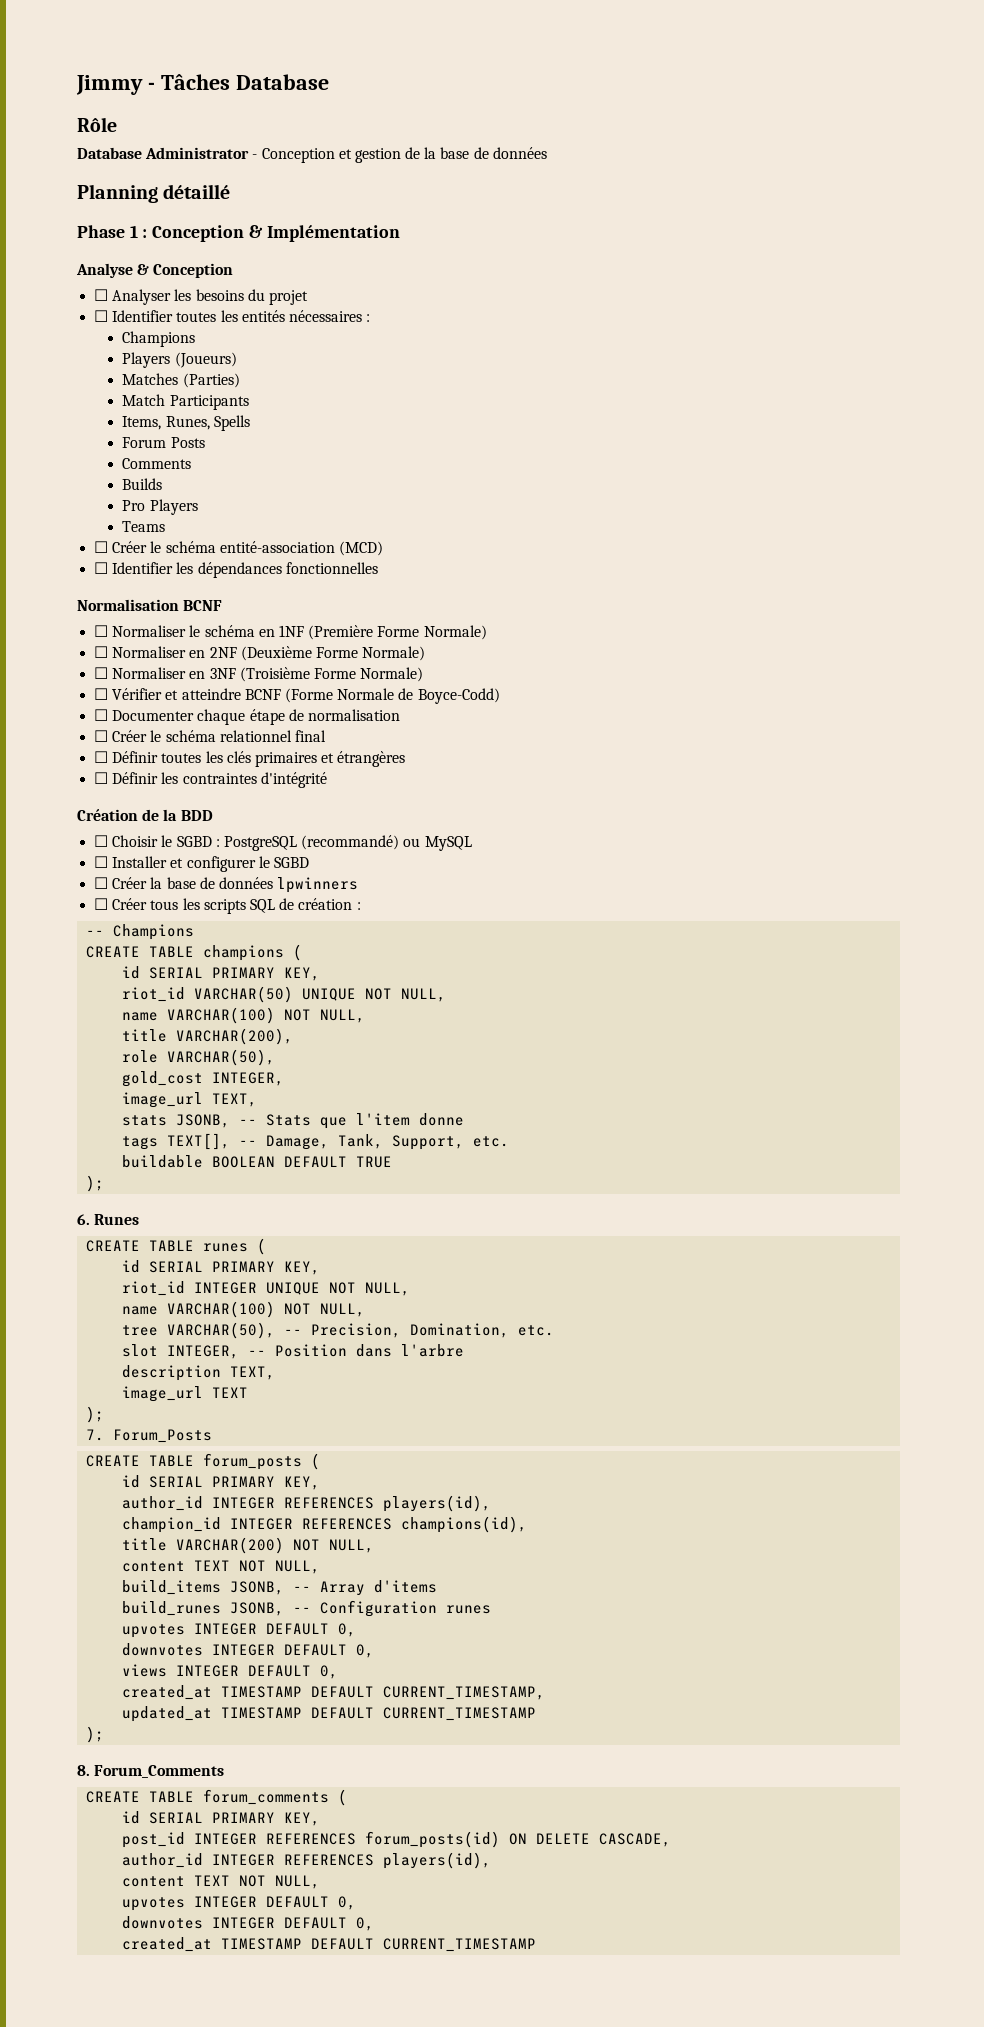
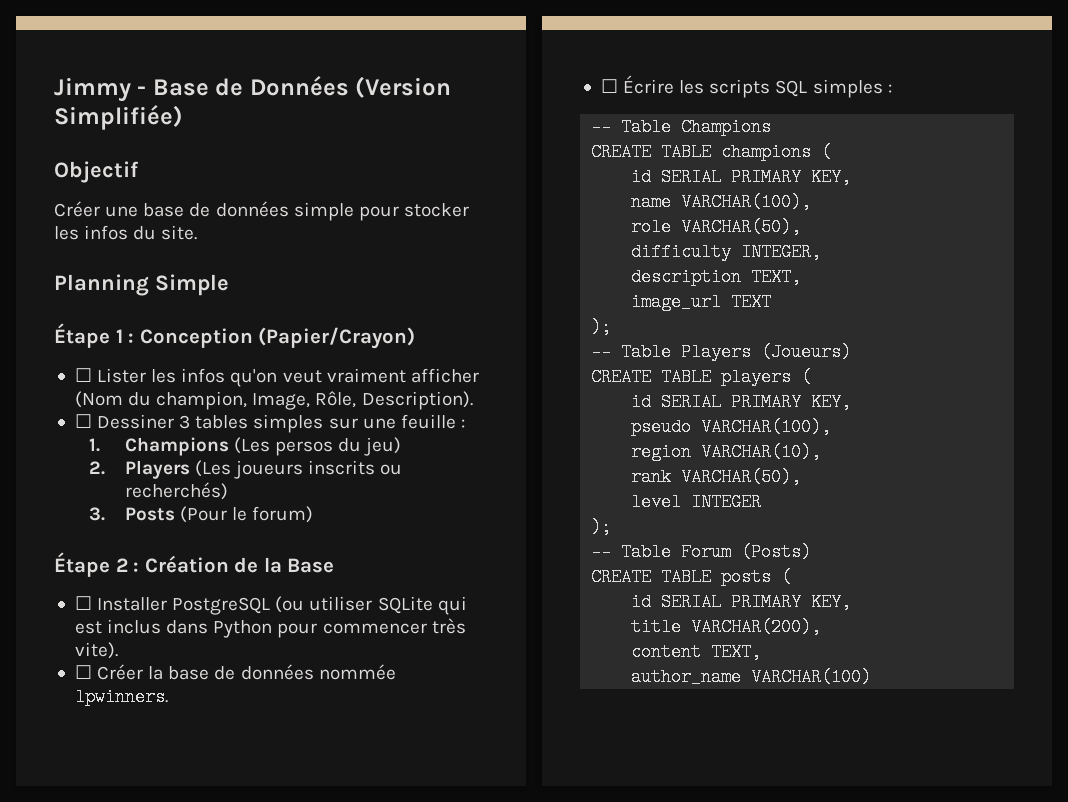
[160,74,329,90] [77,117,117,132] [77,147,547,163] Tâches Database // Rôle // Database Administrator - Conception et gestion de la base de données -> [152,76,452,98] [54,105,183,130] [54,161,139,183] [54,201,469,221] [54,225,198,240] Base de Données (Version Simplifiée) // Objectif // Créer une base de données simple pour stocker les infos du site.
[163,184,231,199] [77,225,125,238] détaillé // Phase -> [155,274,229,296] [54,323,110,348] Simple // Étape
[248,225,400,242] [76,263,234,278] [94,289,308,305] [94,310,371,322] [122,331,196,347] [122,352,237,368] [122,373,240,388] [122,394,249,410] [122,415,250,431] [122,437,205,448] [122,458,192,469] [122,478,163,490] [122,499,198,515] [122,521,166,532] [94,541,383,556] [94,562,378,578] [77,599,223,611] [94,625,487,640] [94,646,426,661] [94,667,424,682] [94,688,500,704] [94,709,400,725] [94,730,326,742] [94,751,406,767] [94,772,327,788] [77,809,213,821] [94,835,472,851] [94,856,309,872] & Implémentation // Analyse & Conception // ☐ Analyser les besoins du projet // ☐ Identifier toutes les entités nécessaires : // Champions // Players (Joueurs) // Matches (Parties) // Match Participants // Items, Runes, Spells // Forum Posts // Comments // Builds // Pro Players // Teams // ☐ Créer le schéma entité-association (MCD) // ☐ Identifier les dépendances fonctionnelles // Normalisation BCNF // ☐ Normaliser le schéma en 1NF (Première Forme Normale) // ☐ Normaliser en 2NF (Deuxième Forme Normale) // ☐ Normaliser en 3NF (Troisième Forme Normale) // ☐ Vérifier et atteindre BCNF (Forme Normale de Boyce-Codd) // ☐ Documenter chaque étape de normalisation // ☐ Créer le schéma relationnel final // ☐ Définir toutes les clés primaires et étrangères // ☐ Définir les contraintes d'intégrité // Création de la BDD // ☐ Choisir le SGBD : PostgreSQL (recommandé) ou MySQL // ☐ Installer et configurer le SGBD -> [258,327,416,349] [74,368,479,387] [74,391,473,410] [74,414,465,433] [89,437,402,456] [89,460,403,479] [124,482,228,500] [89,506,314,523] [54,552,335,577] [74,596,467,615] [74,618,466,638] [74,642,118,659] (Papier/Crayon) // ☐ Lister les infos qu'on veut vraiment afficher (Nom du champion, Image, Rôle, Description). // ☐ Dessiner 3 tables simples sur une feuille : // 1. Champions (Les persos du jeu) // 2. Players (Les joueurs inscrits ou recherchés) // 3. Posts (Pour le forum) // Étape 2 : Création de la Base // ☐ Installer PostgreSQL (ou utiliser SQLite qui est inclus dans Python pour commencer très vite).
[277,877,359,893] [94,898,179,910] lpwinners // ☐ Créer tous -> [318,664,396,680] [74,688,168,706] [600,75,675,94] nommée lpwinners. // ☐ Écrire
[279,898,353,910] de création -> [812,79,883,98] simples
(105, 933) none -> [621,118,672,136] Table
[122,986,447,1003] [122,1007,366,1024] [122,1028,294,1045] riot_id VARCHAR(50) UNIQUE NOT NULL, // name VARCHAR(100) NOT NULL, // title VARCHAR(200), -> [631,193,812,211] name VARCHAR(100),
[122,1071,285,1087] [122,1092,258,1108] [122,1113,465,1129] [122,1133,510,1150] [122,1155,393,1168] [86,1175,105,1192] [77,1214,140,1225] [86,1238,267,1255] [122,1260,321,1275] [122,1281,411,1296] [122,1301,366,1318] [122,1322,555,1339] [122,1344,465,1359] gold_cost INTEGER, // image_url TEXT, // stats JSONB, -- Stats que l'item donne // tags TEXT[], -- Damage, Tank, Support, etc. // buildable BOOLEAN DEFAULT TRUE // ); // 6. Runes // CREATE TABLE runes ( // id SERIAL PRIMARY KEY, // riot_id INTEGER UNIQUE NOT NULL, // name VARCHAR(100) NOT NULL, // tree VARCHAR(50), -- Precision, Domination, etc. // slot INTEGER, -- Position dans l'arbre -> [631,243,822,261] difficulty INTEGER,
[86,1429,213,1443] [86,1453,321,1470] [122,1475,321,1490] [122,1495,492,1512] [122,1516,528,1533] [122,1537,375,1554] [122,1560,321,1574] [122,1580,438,1596] [122,1600,492,1617] [122,1623,357,1638] [122,1643,375,1658] [122,1664,339,1679] [122,1685,546,1700] [122,1706,537,1722] [86,1726,105,1743] [77,1765,225,1778] [86,1789,348,1806] [122,1811,321,1826] [122,1831,672,1848] [122,1852,492,1869] [122,1875,321,1889] [122,1896,357,1911] [122,1916,375,1931] [122,1937,537,1952] 7. Forum_Posts // CREATE TABLE forum_posts ( // id SERIAL PRIMARY KEY, // author_id INTEGER REFERENCES players(id), // champion_id INTEGER REFERENCES champions(id), // title VARCHAR(200) NOT NULL, // content TEXT NOT NULL, // build_items JSONB, -- Array d'items // build_runes JSONB, -- Configuration runes // upvotes INTEGER DEFAULT 0, // downvotes INTEGER DEFAULT 0, // views INTEGER DEFAULT 0, // created_at TIMESTAMP DEFAULT CURRENT_TIMESTAMP, // updated_at TIMESTAMP DEFAULT CURRENT_TIMESTAMP // ); // 8. Forum_Comments // CREATE TABLE forum_comments ( // id SERIAL PRIMARY KEY, // post_id INTEGER REFERENCES forum_posts(id) ON DELETE CASCADE, // author_id INTEGER REFERENCES players(id), // content TEXT NOT NULL, // upvotes INTEGER DEFAULT 0, // downvotes INTEGER DEFAULT 0, // created_at TIMESTAMP DEFAULT CURRENT_TIMESTAMP -> [591,343,852,361] [591,368,812,386] [631,393,852,411] [631,418,832,436] [631,443,822,461] [631,468,802,486] [631,493,762,511] [591,518,612,536] [591,543,812,561] [591,568,792,586] [631,593,852,611] [631,618,822,636] [631,643,762,661] [631,668,872,686] -- Table Players (Joueurs) // CREATE TABLE players ( // id SERIAL PRIMARY KEY, // pseudo VARCHAR(100), // region VARCHAR(10), // rank VARCHAR(50), // level INTEGER // ); // -- Table Forum (Posts) // CREATE TABLE posts ( // id SERIAL PRIMARY KEY, // title VARCHAR(200), // content TEXT, // author_name VARCHAR(100)

